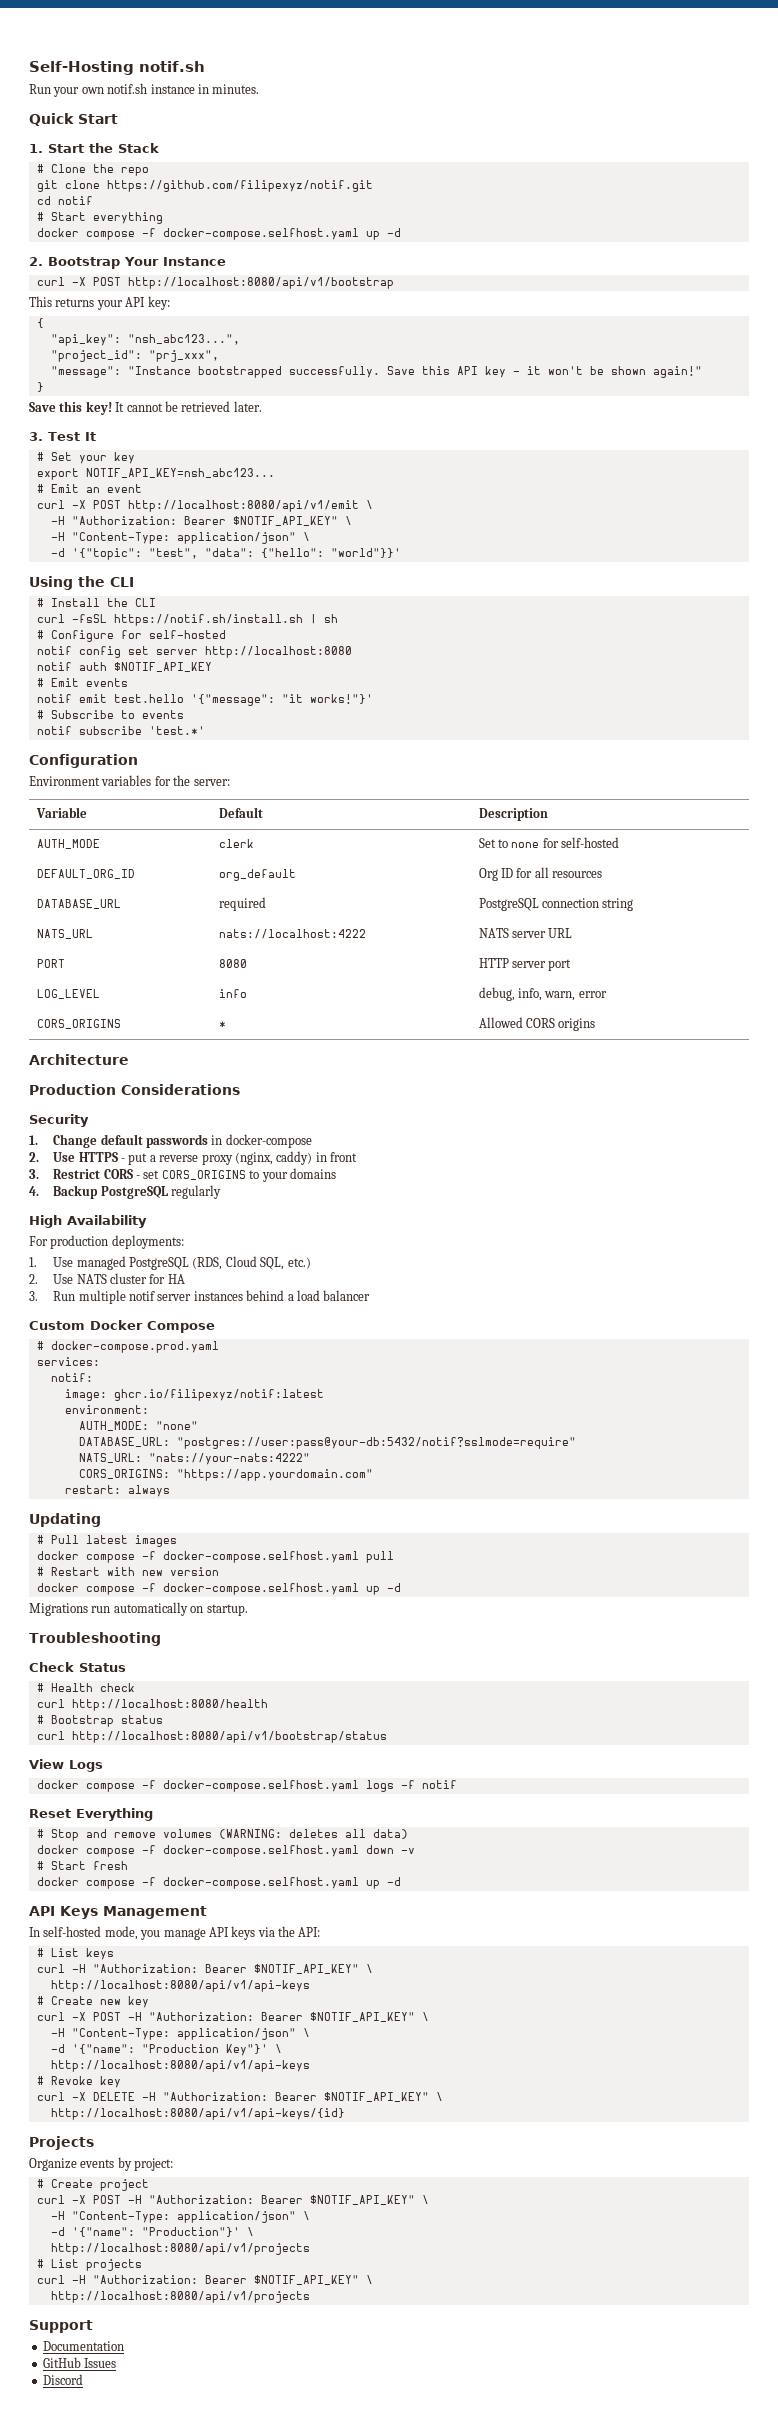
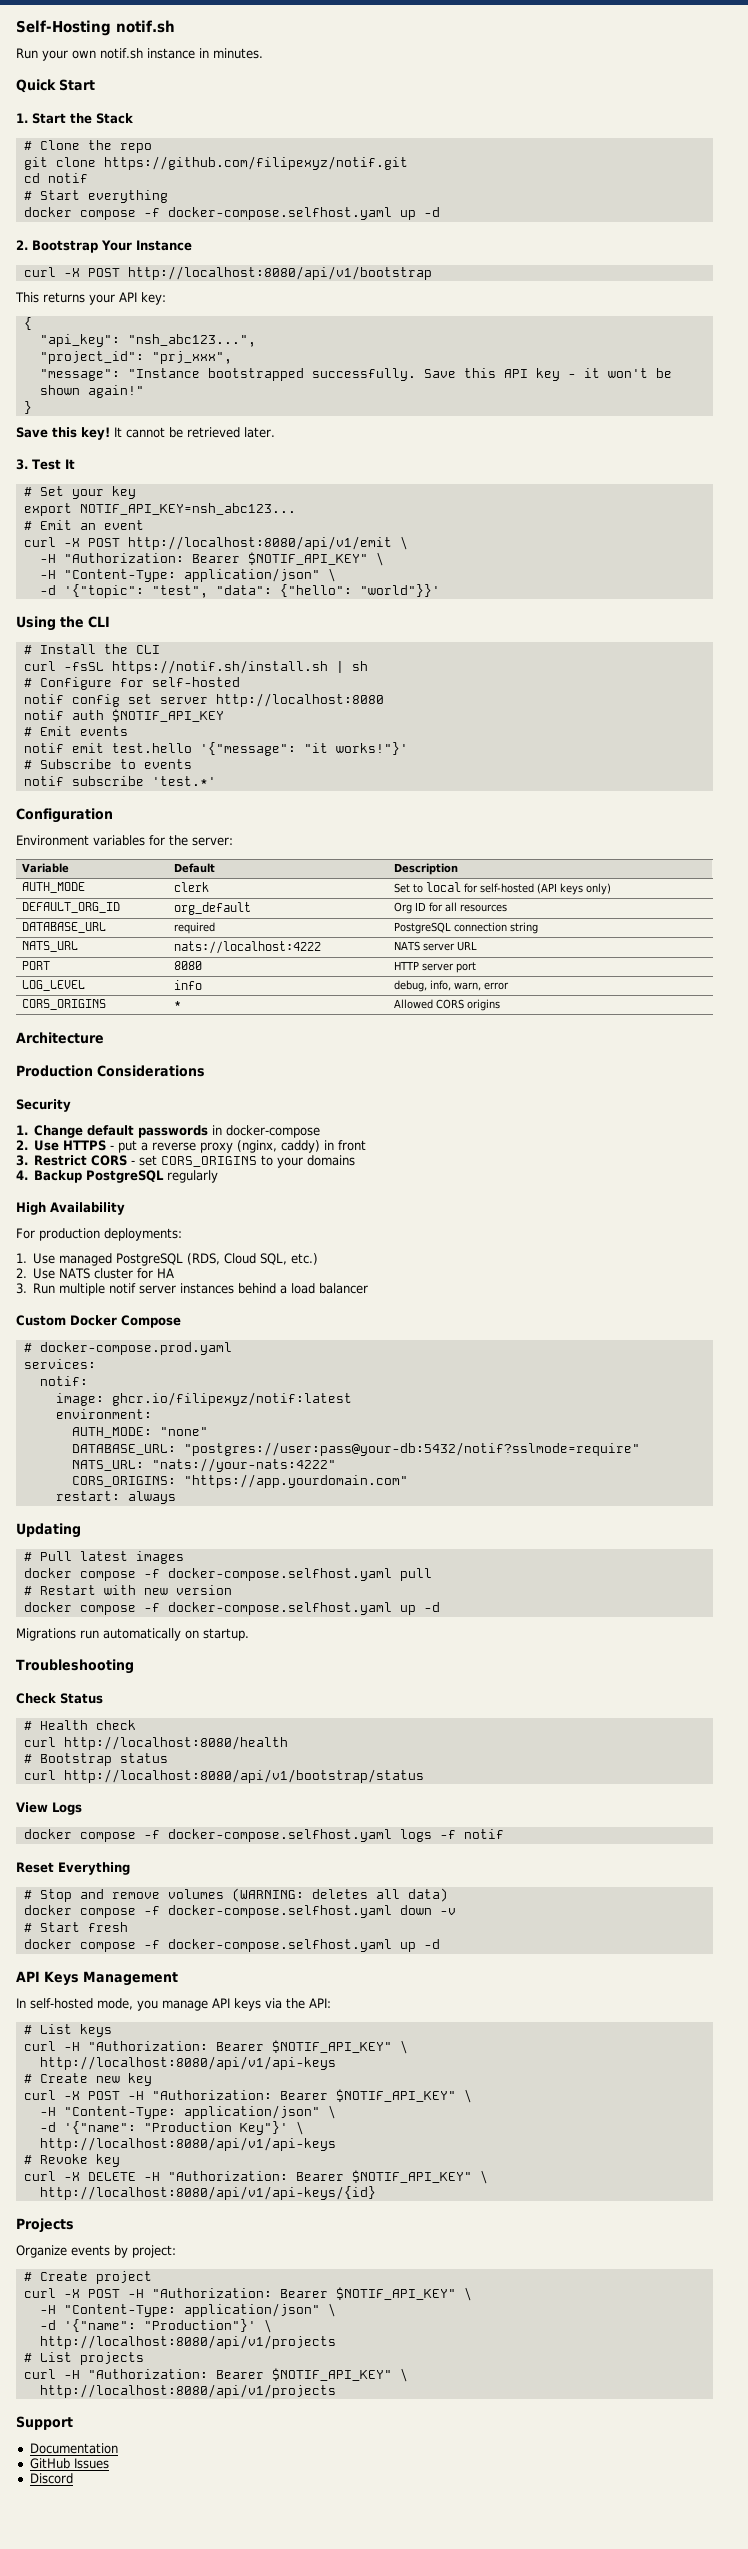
[498,837,620,848] to none for self-hosted -> [413,882,612,895] to local for self-hosted (API keys only)

